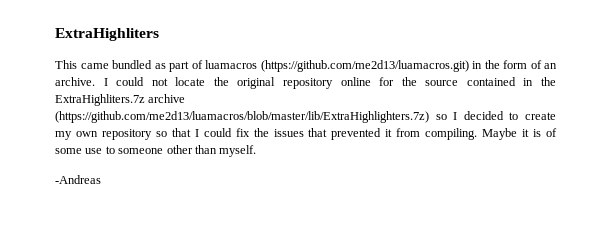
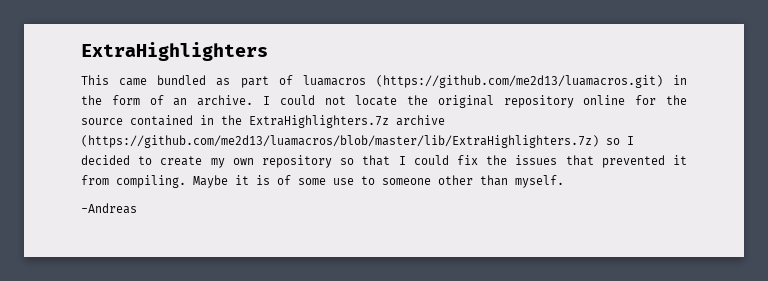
[55,28,159,41] ExtraHighliters -> [81,42,268,61] ExtraHighlighters
[55,94,145,106] ExtraHighliters.7z -> [249,115,389,128] ExtraHighlighters.7z

